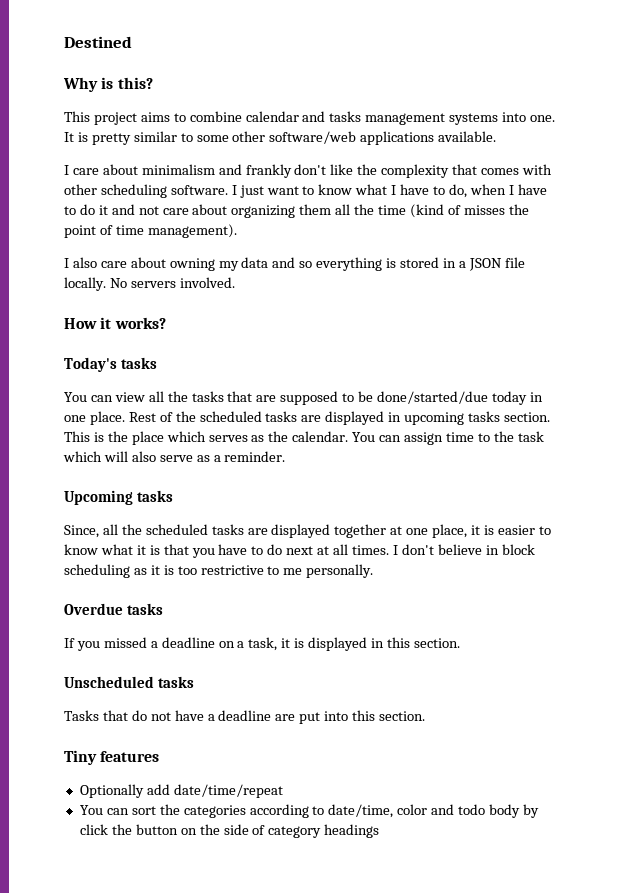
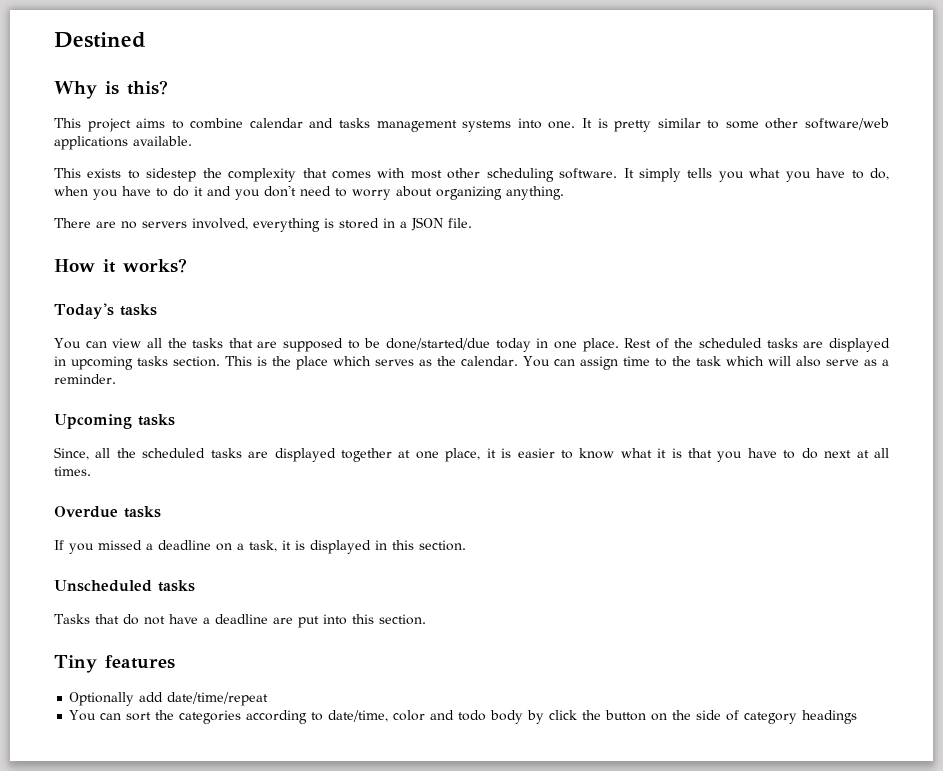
[64,164,354,178] I care about minimalism and frankly don't like -> [54,168,197,182] This exists to sidestep
(552, 169) none -> [410,170,442,179] most
[231,184,397,198] I just want to know what I -> [623,168,811,182] It simply tells you what you
[508,185,514,195] I -> [93,189,118,200] you
[138,204,529,218] [64,224,237,238] [64,257,313,271] not care about organizing them all the time (kind of misses the point of time management). // I also care about owning my data and so -> [235,185,564,200] [54,218,248,230] you don't need to worry about organizing anything. // There are no servers involved,
[504,257,525,268] [64,277,235,291] file locally. No servers involved. -> [448,218,472,228] file.
[392,544,535,555] [64,564,374,578] I don't believe in block scheduling as it is too restrictive to me personally. -> (91, 471) none

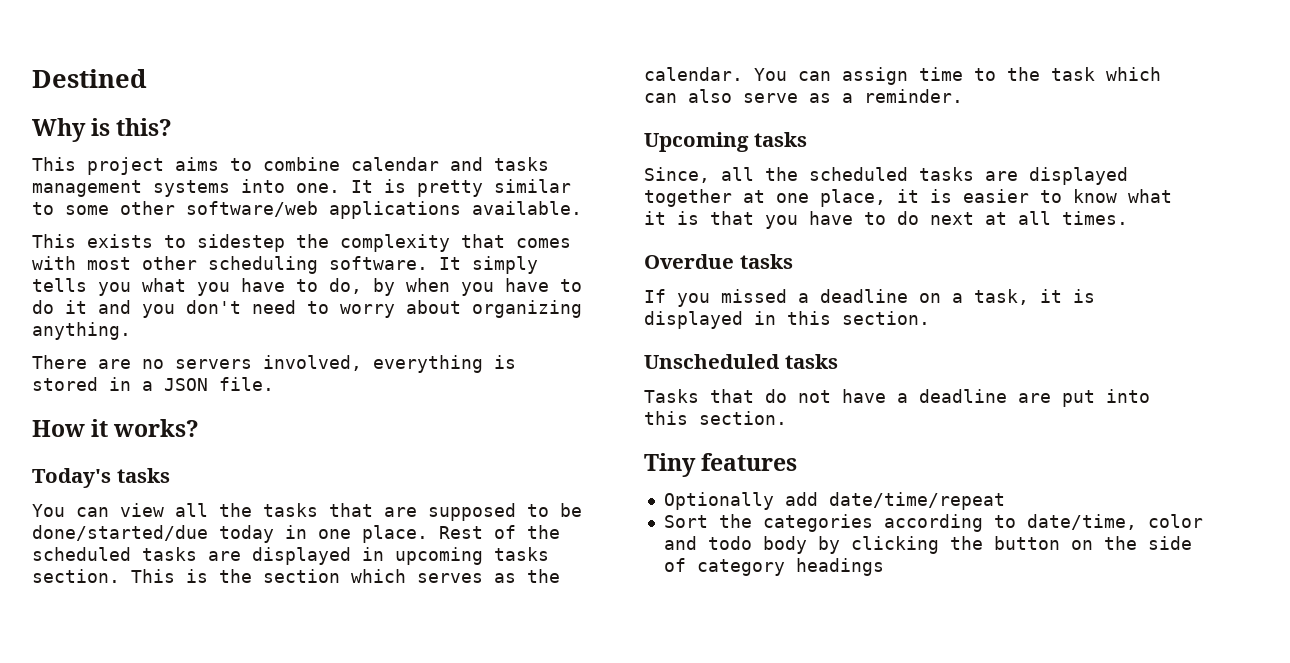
(890, 174) none -> [373,278,395,296] by
[296,356,329,370] place -> [263,569,340,583] section
[767,356,791,366] will -> [644,93,677,103] can
[69,710,152,721] You can sort -> [663,515,708,528] Sort
[549,710,578,720] click -> [850,536,939,554] clicking

